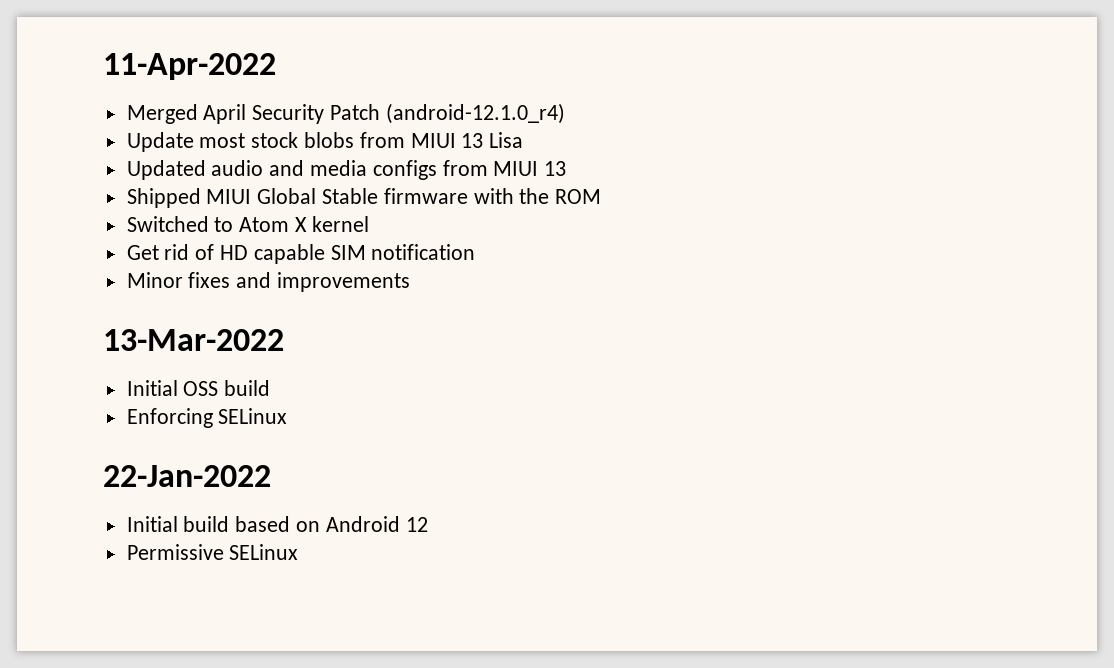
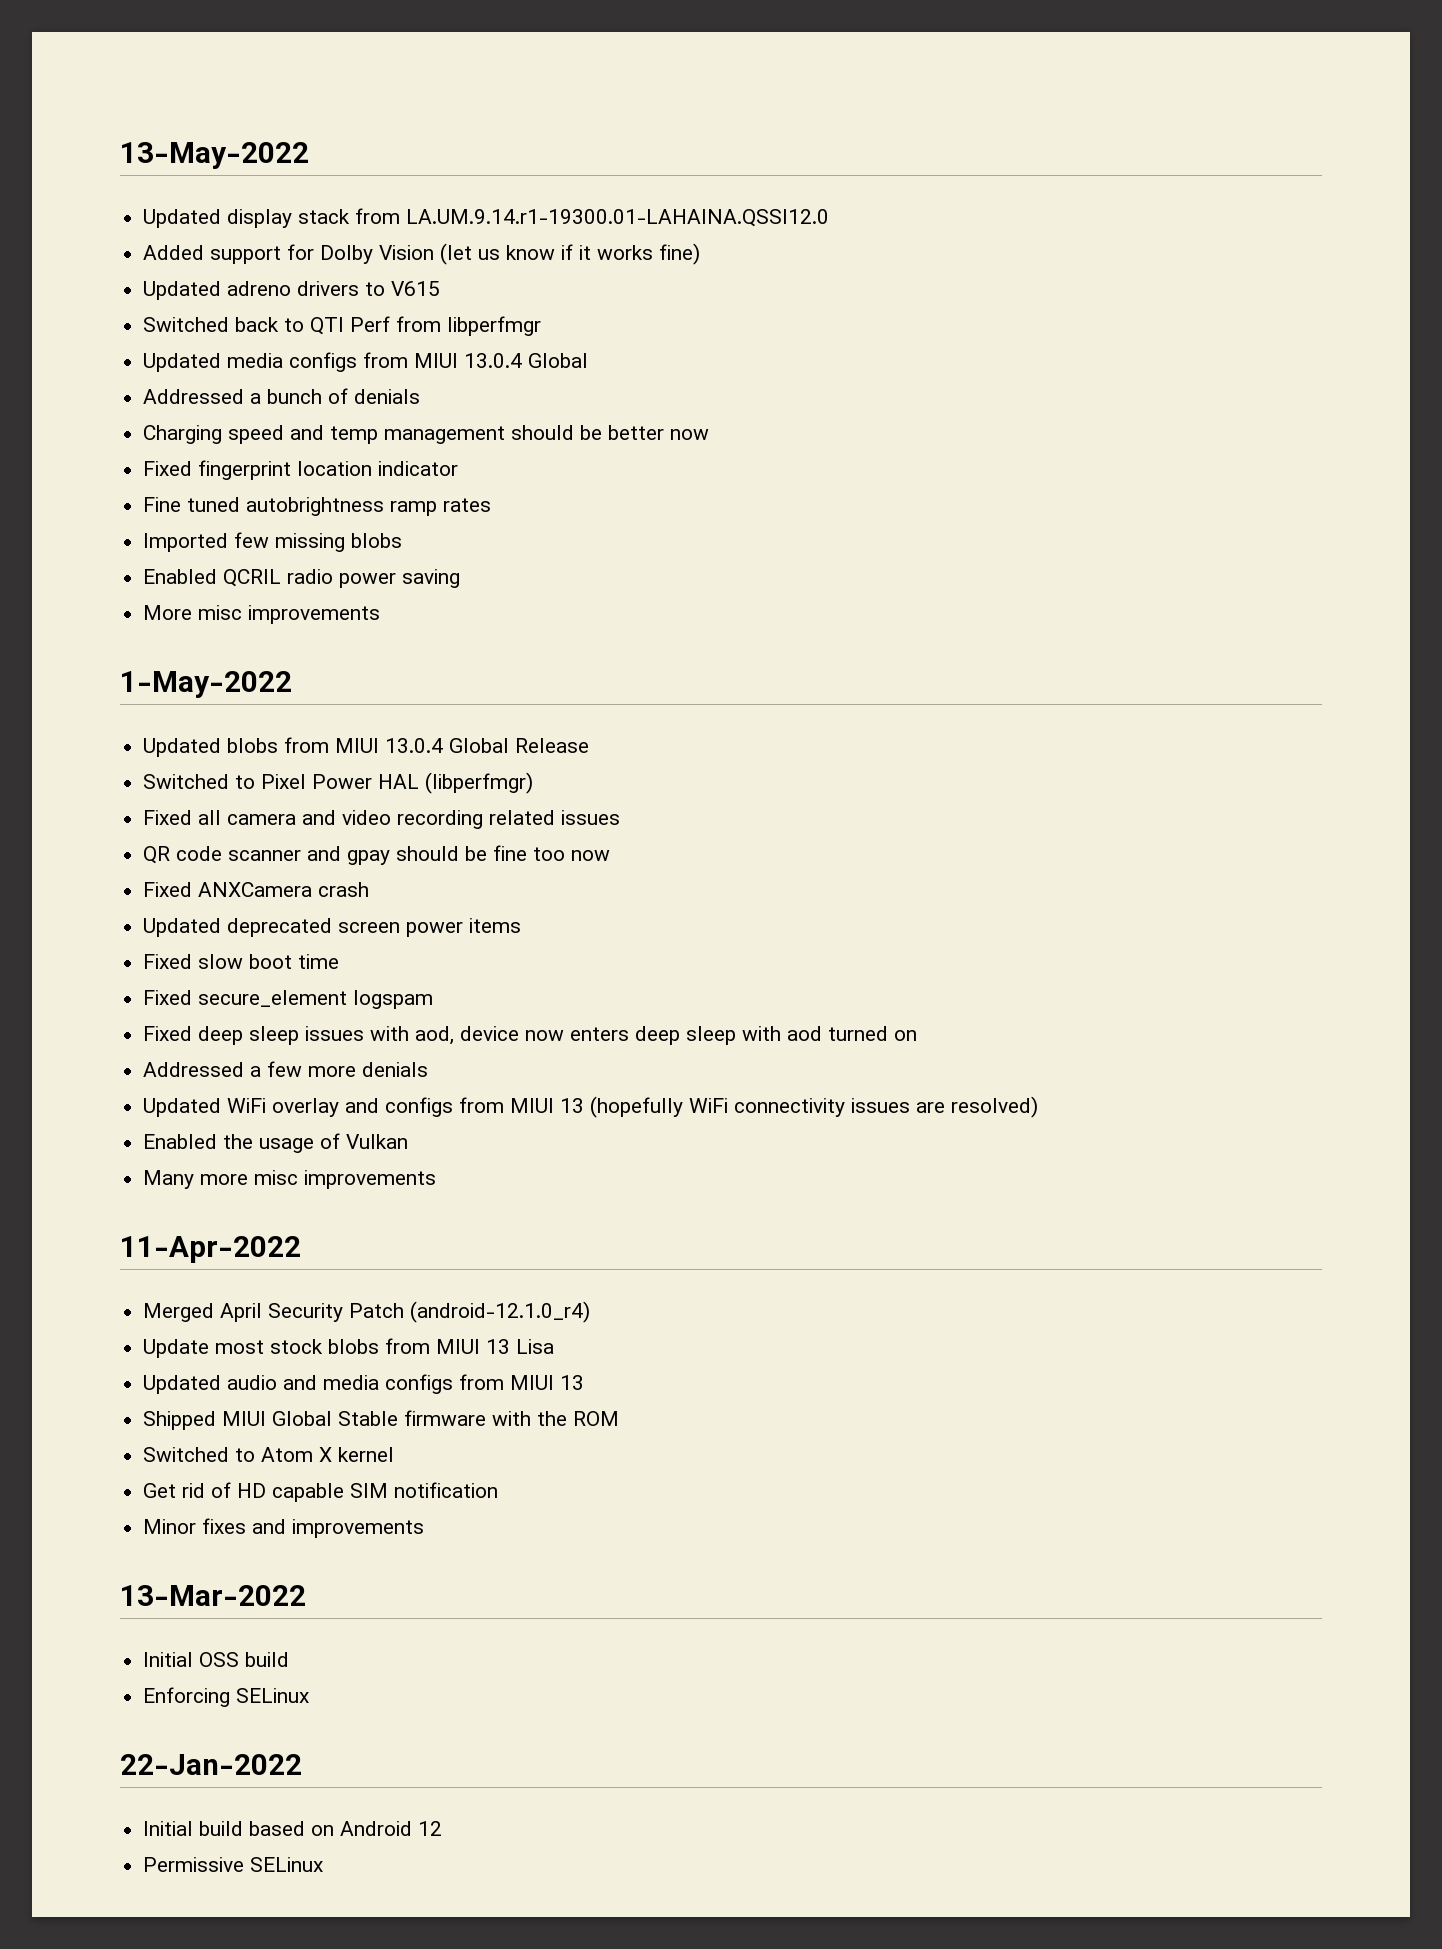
(103, 66) none -> [120,142,309,169] [143,208,830,228] [143,243,701,265] [143,281,441,300] [143,316,542,336] [143,352,589,372] [143,388,421,404] [143,425,710,444] [143,460,459,480] [143,497,492,516] [143,532,403,552] [143,569,461,588] [143,605,381,624] [120,671,292,698] [143,737,590,757] [143,772,534,794] [143,810,621,829] [143,845,611,865] [143,882,370,897] [143,918,522,937] [143,954,340,969] [143,990,434,1009] [143,1026,918,1045] [143,1061,429,1077] [143,1096,1039,1118] [143,1133,409,1153] [143,1170,437,1189] 13-May-2022 // Updated display stack from LA.UM.9.14.r1-19300.01-LAHAINA.QSSI12.0 // Added support for Dolby Vision (let us know if it works fine) // Updated adreno drivers to V615 // Switched back to QTI Perf from libperfmgr // Updated media configs from MIUI 13.0.4 Global // Addressed a bunch of denials // Charging speed and temp management should be better now // Fixed fingerprint location indicator // Fine tuned autobrightness ramp rates // Imported few missing blobs // Enabled QCRIL radio power saving // More misc improvements // 1-May-2022 // Updated blobs from MIUI 13.0.4 Global Release // Switched to Pixel Power HAL (libperfmgr) // Fixed all camera and video recording related issues // QR code scanner and gpay should be fine too now // Fixed ANXCamera crash // Updated deprecated screen power items // Fixed slow boot time // Fixed secure_element logspam // Fixed deep sleep issues with aod, device now enters deep sleep with aod turned on // Addressed a few more denials // Updated WiFi overlay and configs from MIUI 13 (hopefully WiFi connectivity issues are resolved) // Enabled the usage of Vulkan // Many more misc improvements //

